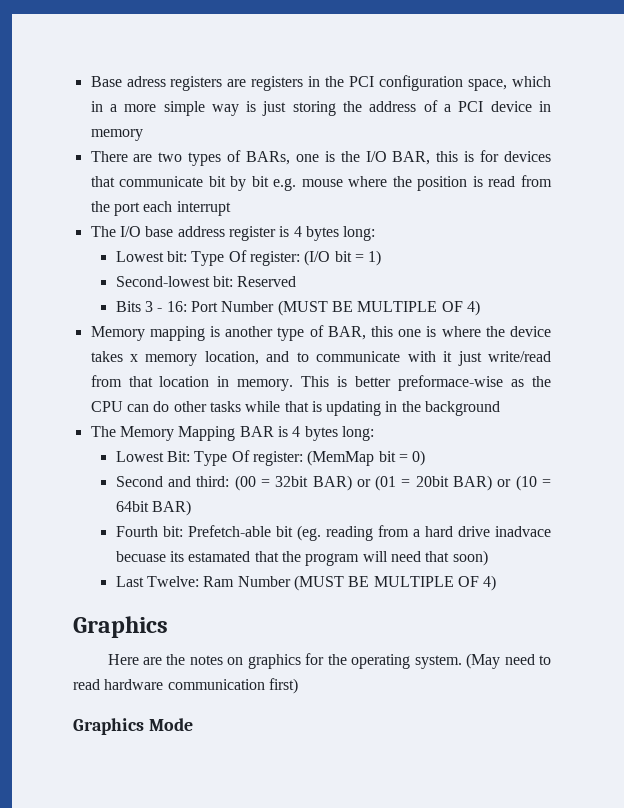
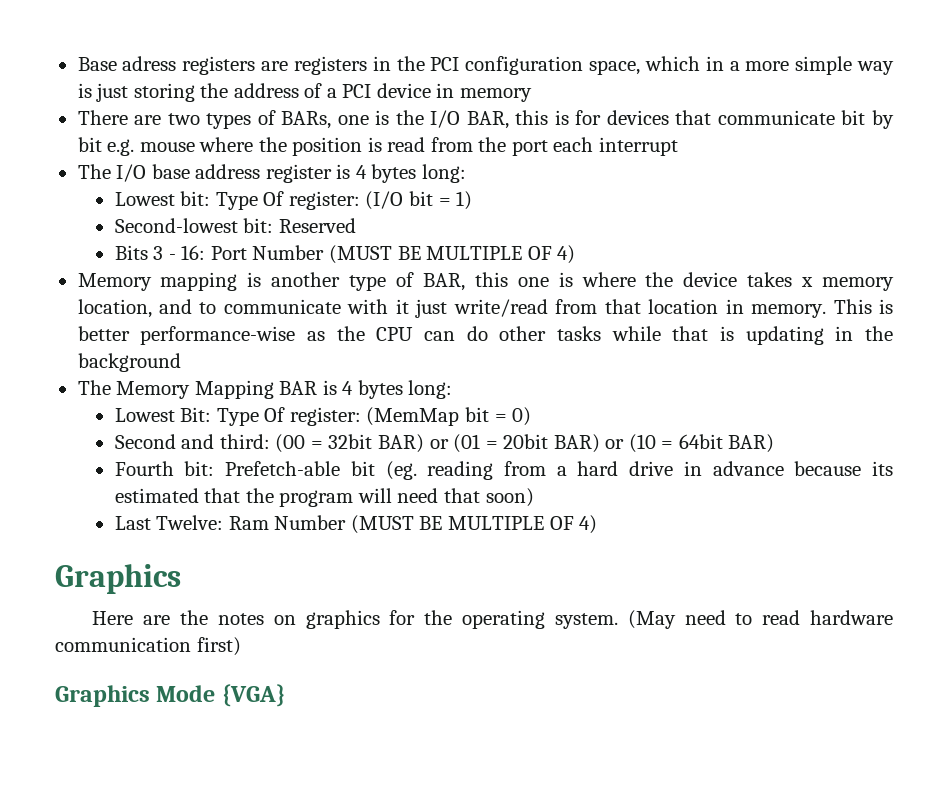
[398,375,504,391] preformace-wise -> [140,326,296,345] performance-wise
[495,526,551,537] [115,551,251,562] inadvace becuase its estamated -> [683,461,894,476] [114,488,199,503] in advance because its estimated
(193, 724) none -> [221,684,285,707] {VGA}

